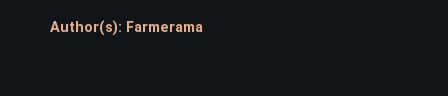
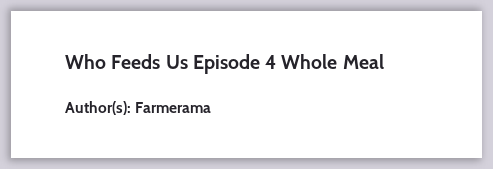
(50, 28) none -> [65,54,384,74] Who Feeds Us Episode 4 Whole Meal //

